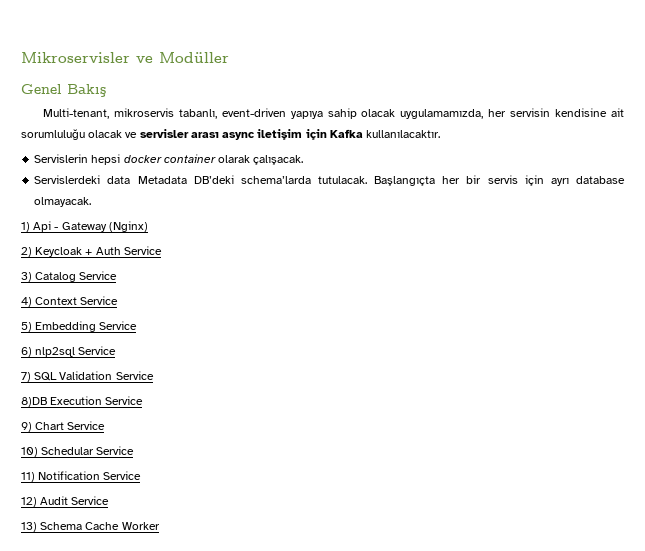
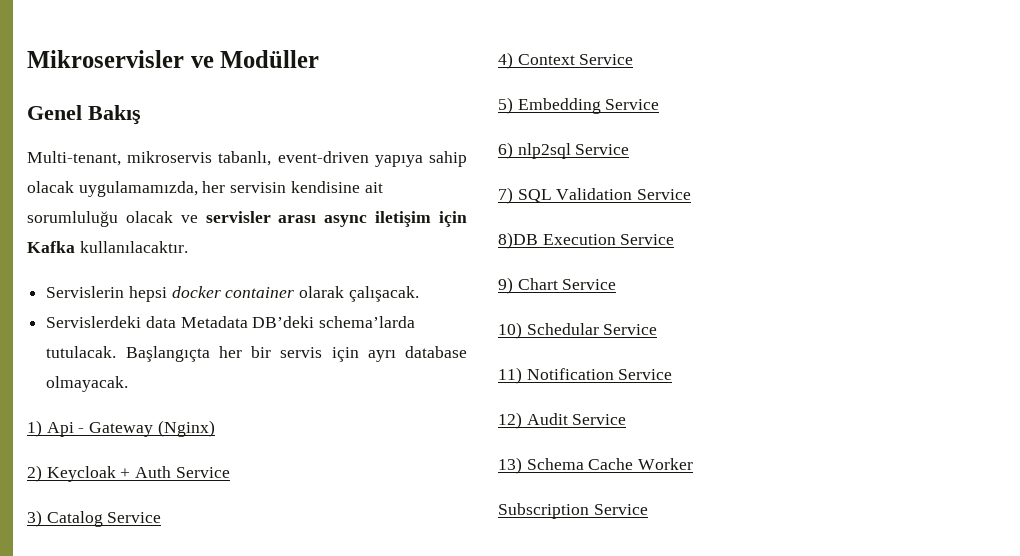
(160, 526) none -> [498,503,648,519] // Subscription Service

